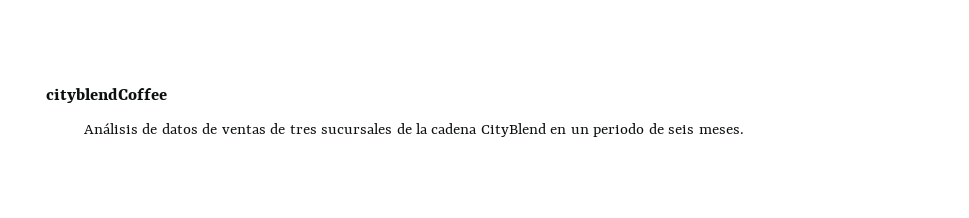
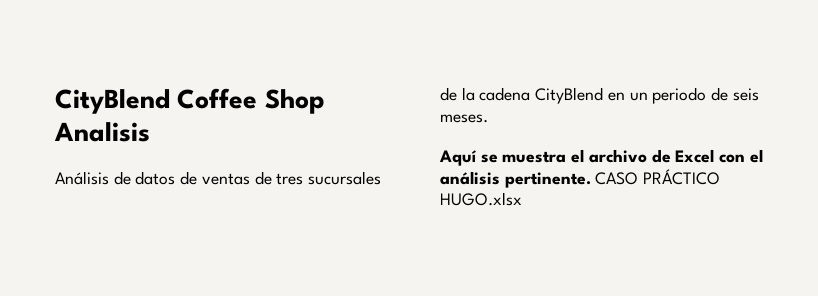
[46,88,167,103] cityblendCoffee -> [55,88,325,114] [54,122,150,142] CityBlend Coffee Shop Analisis
(744, 130) none -> [439,149,763,166] [440,169,721,188] [440,192,522,206] // Aquí se muestra el archivo de Excel con el análisis pertinente. CASO PRÁCTICO HUGO.xlsx

